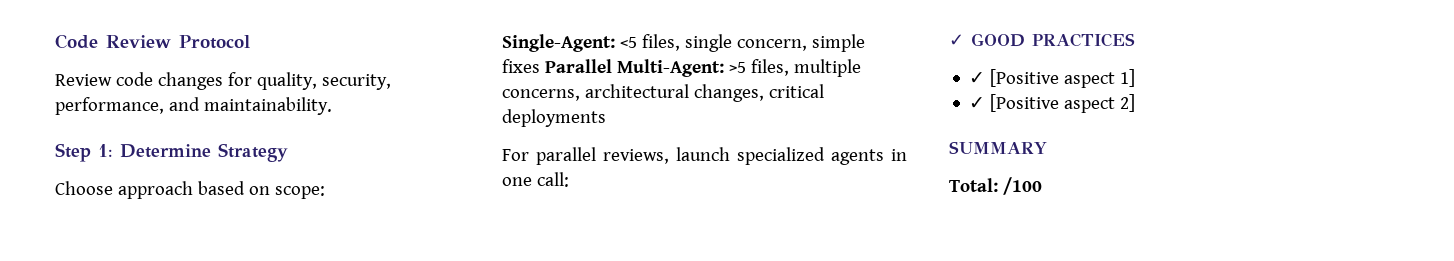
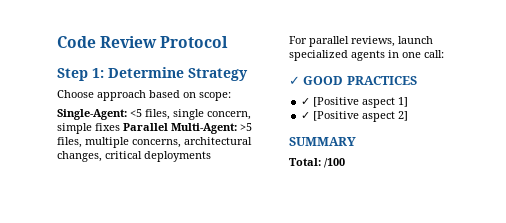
[55,72,391,90] [55,97,332,115] // Review code changes for quality, security, performance, and maintainability. -> (229, 42) none

